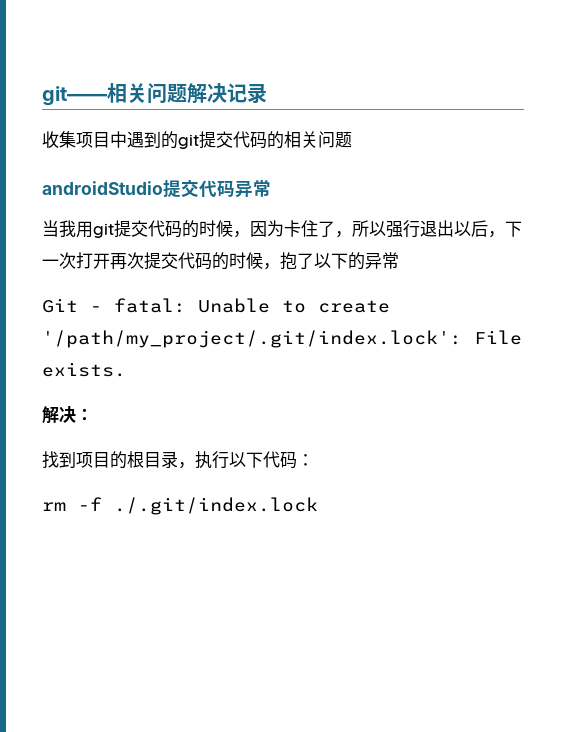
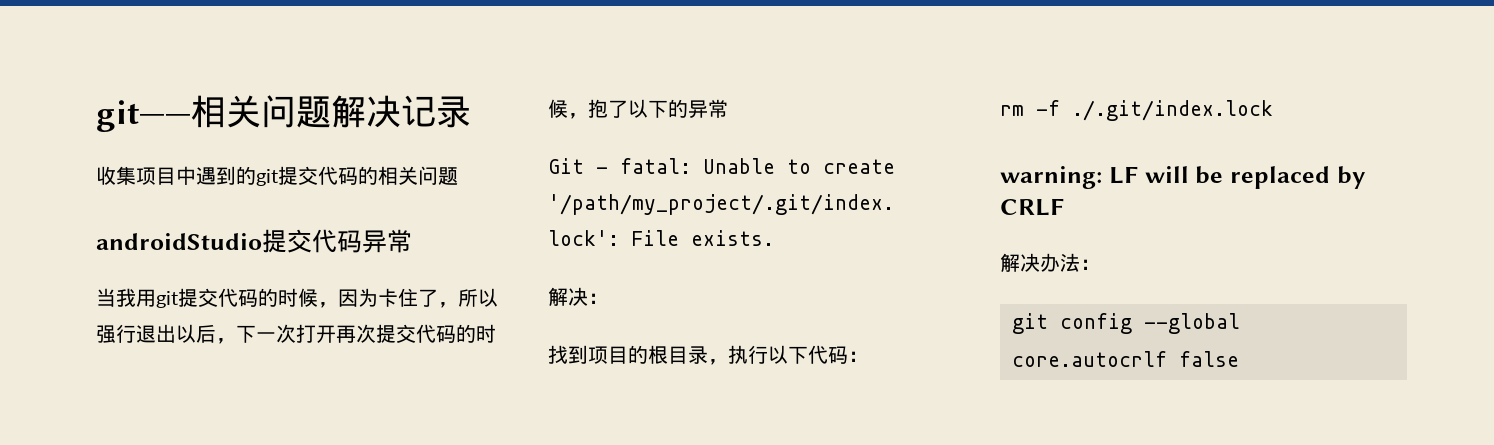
(318, 506) none -> [1000,166,1365,189] [1000,198,1064,216] [1000,253,1100,272] [1012,313,1240,334] [1012,351,1239,367] // warning: LF will be replaced by CRLF // 解决办法： // git config --global core.autocrlf false

